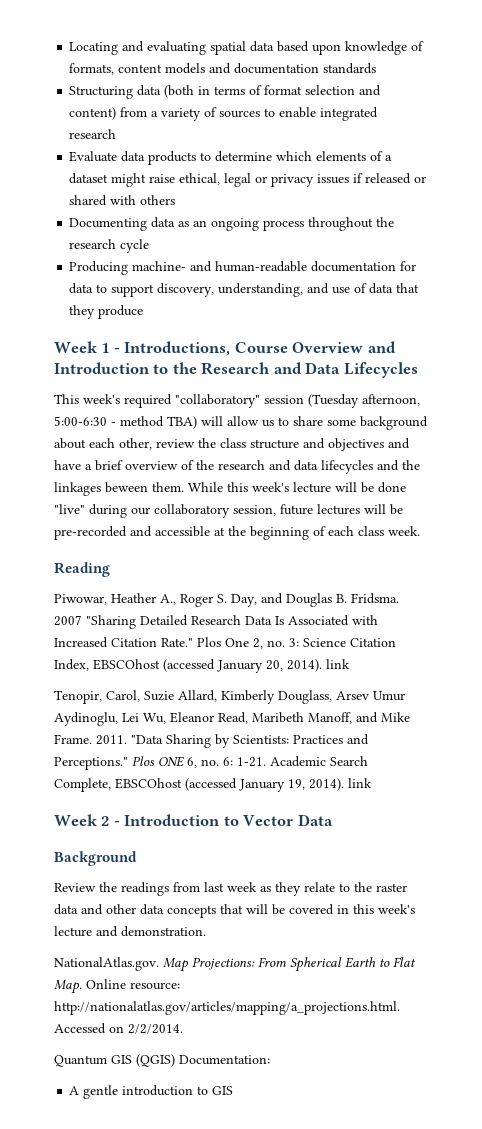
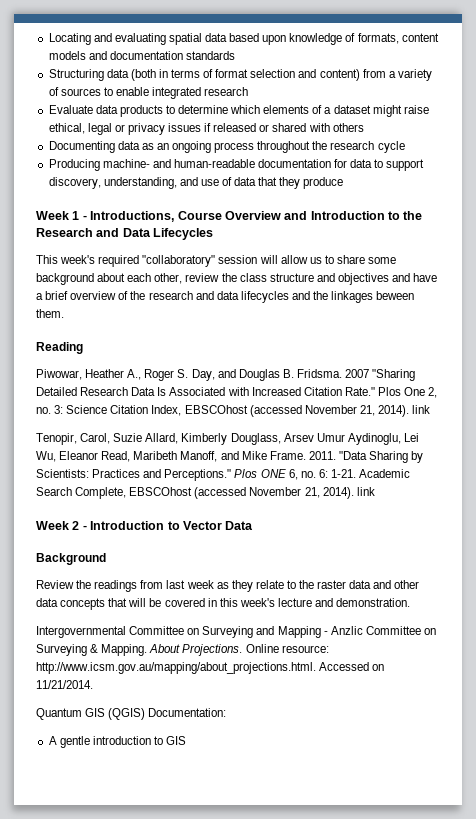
[308,394,420,408] [54,416,197,429] (Tuesday afternoon, 5:00-6:30 - method TBA) -> (258, 259) none
[188,482,406,493] [54,504,403,518] [54,526,420,540] While this week's lecture will be done "live" during our collaboratory session, future lectures will be pre-recorded and accessible at the beginning of each class week. -> (64, 313) none
[217,660,283,673] January 20, -> [304,405,375,416] November 21,
[239,779,305,792] January 19, -> [249,487,320,498] November 21,
[54,957,416,972] [54,980,82,994] NationalAtlas.gov. Map Projections: From Spherical Earth to Flat Map. -> [36,626,436,638] [36,644,243,656] Intergovernmental Committee on Surveying and Mapping - Anzlic Committee on Surveying & Mapping. About Projections.
[54,1001,400,1015] http://nationalatlas.gov/articles/mapping/a_projections.html. -> [36,662,316,674] http://www.icsm.gov.au/mapping/about_projections.html.
[128,1024,183,1034] 2/2/2014. -> [36,680,93,689] 11/21/2014.

